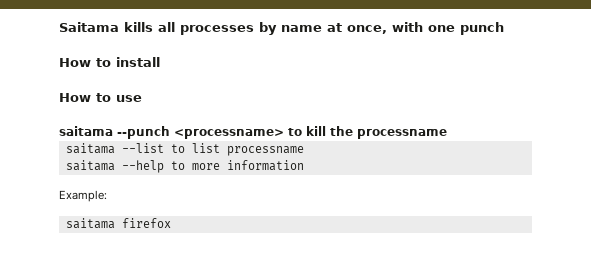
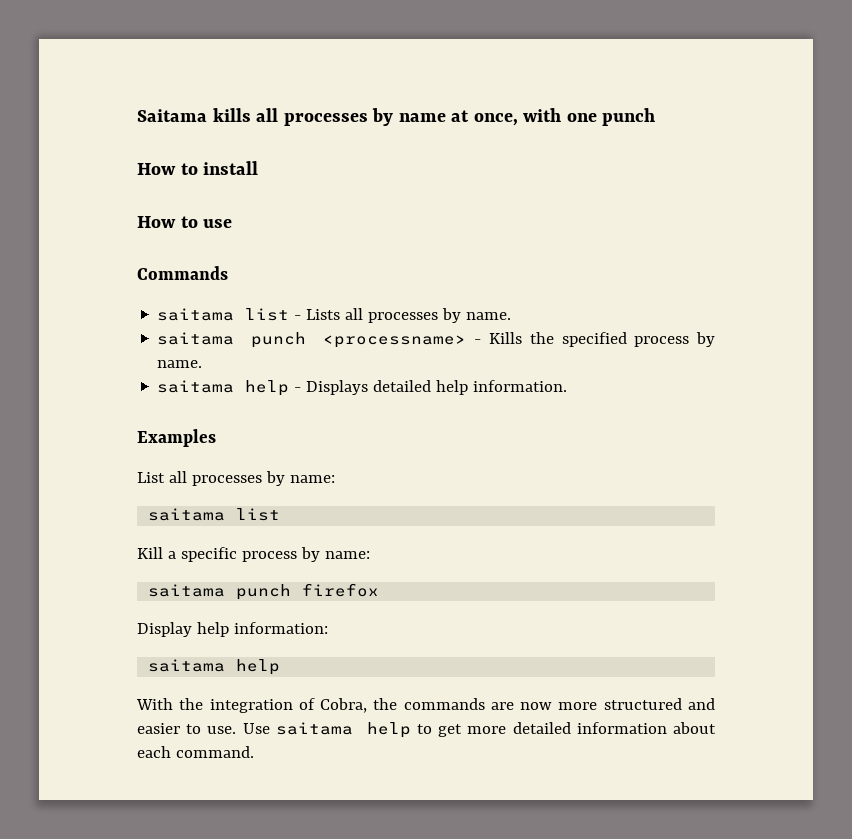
[59,126,447,139] [65,143,304,156] [65,160,304,173] [59,190,107,202] [65,218,171,229] saitama --punch <processname> to kill the processname // saitama --list to list processname // saitama --help to more information // Example: // saitama firefox -> [137,266,228,280] [157,308,512,323] [157,332,715,348] [157,360,203,368] [157,380,568,396] [137,429,216,447] [137,471,335,486] [148,508,281,521] [137,547,370,562] [148,583,380,600] [137,622,328,637] [148,659,281,675] [136,698,715,713] [137,722,716,738] [137,746,254,758] Commands // saitama list - Lists all processes by name. // saitama punch <processname> - Kills the specified process by name. // saitama help - Displays detailed help information. // Examples // List all processes by name: // saitama list // Kill a specific process by name: // saitama punch firefox // Display help information: // saitama help // With the integration of Cobra, the commands are now more structured and easier to use. Use saitama help to get more detailed information about each command.

